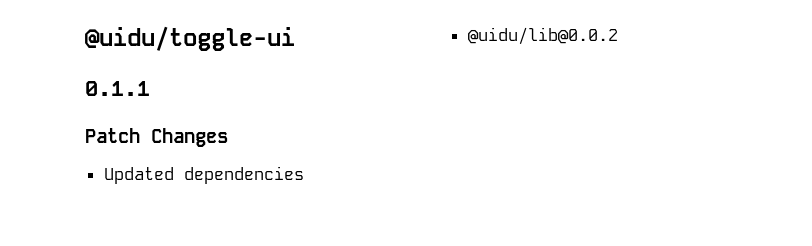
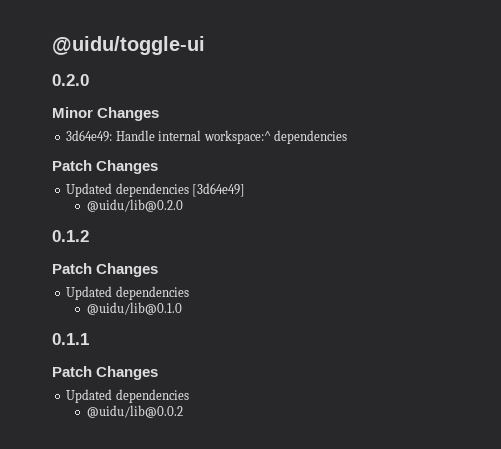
(295, 38) none -> [52,74,89,86] [52,107,160,121] [66,130,348,144] [52,160,159,174] [66,183,246,197] [86,199,183,212] [52,230,89,242] [52,263,159,277] [66,286,189,300] [86,302,182,315] // 0.2.0 // Minor Changes // 3d64e49: Handle internal workspace:^ dependencies // Patch Changes // Updated dependencies [3d64e49] // @uidu/lib@0.2.0 // 0.1.2 // Patch Changes // Updated dependencies // @uidu/lib@0.1.0

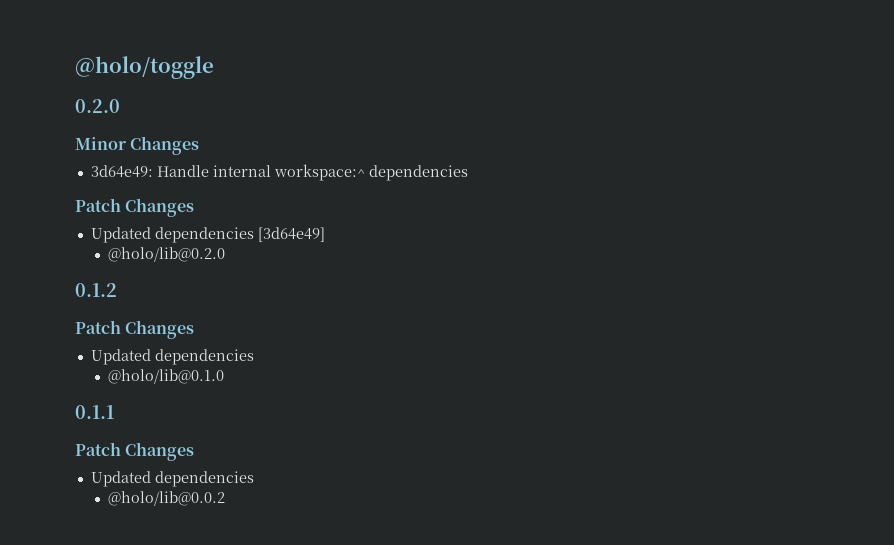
[52,36,205,55] @uidu/toggle-ui -> [75,56,214,79] @holo/toggle
[86,199,183,212] @uidu/lib@0.2.0 -> [108,247,226,262] @holo/lib@0.2.0
[86,302,182,315] @uidu/lib@0.1.0 -> [108,369,225,384] @holo/lib@0.1.0
[86,405,183,418] @uidu/lib@0.0.2 -> [108,491,226,506] @holo/lib@0.0.2

